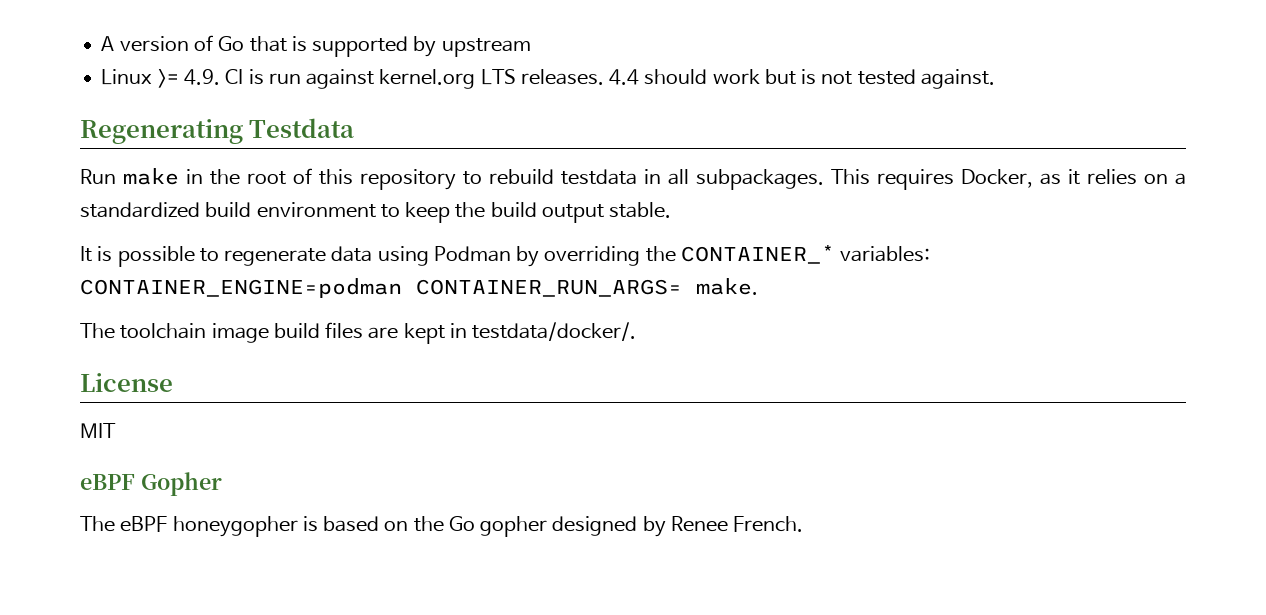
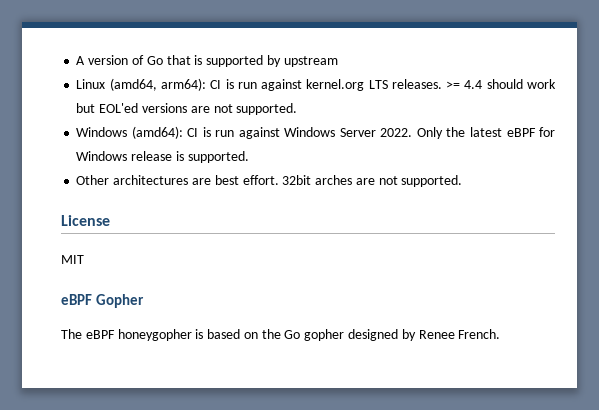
[157,69,220,88] >= 4.9. -> [109,78,206,91] (amd64, arm64):
(604, 77) none -> [446,81,461,89] >=
[801,69,995,89] [80,118,355,144] [80,168,1186,190] [80,202,672,223] [80,245,931,267] [80,278,758,298] [80,322,637,344] is not tested against. // Regenerating Testdata // Run make in the root of this repository to rebuild testdata in all subpackages. This requires Docker, as it relies on a standardized build environment to keep the build output stable. // It is possible to regenerate data using Podman by overriding the CONTAINER_* variables: CONTAINER_ENGINE=podman CONTAINER_RUN_ARGS= make. // The toolchain image build files are kept in testdata/docker/. -> [99,103,298,115] [76,126,555,139] [76,151,249,163] [76,175,463,187] EOL'ed versions are not supported. // Windows (amd64): CI is run against Windows Server 2022. Only the latest eBPF for Windows release is supported. // Other architectures are best effort. 32bit arches are not supported.

